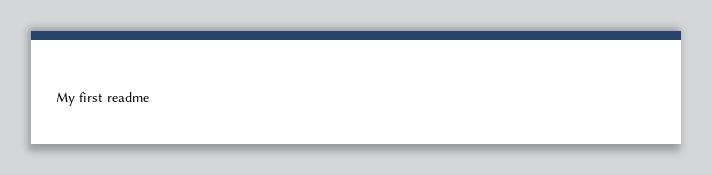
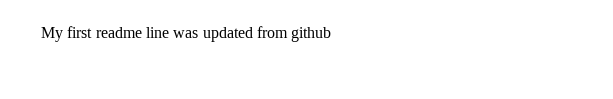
(149, 97) none -> [145,26,332,42] line was updated from github

